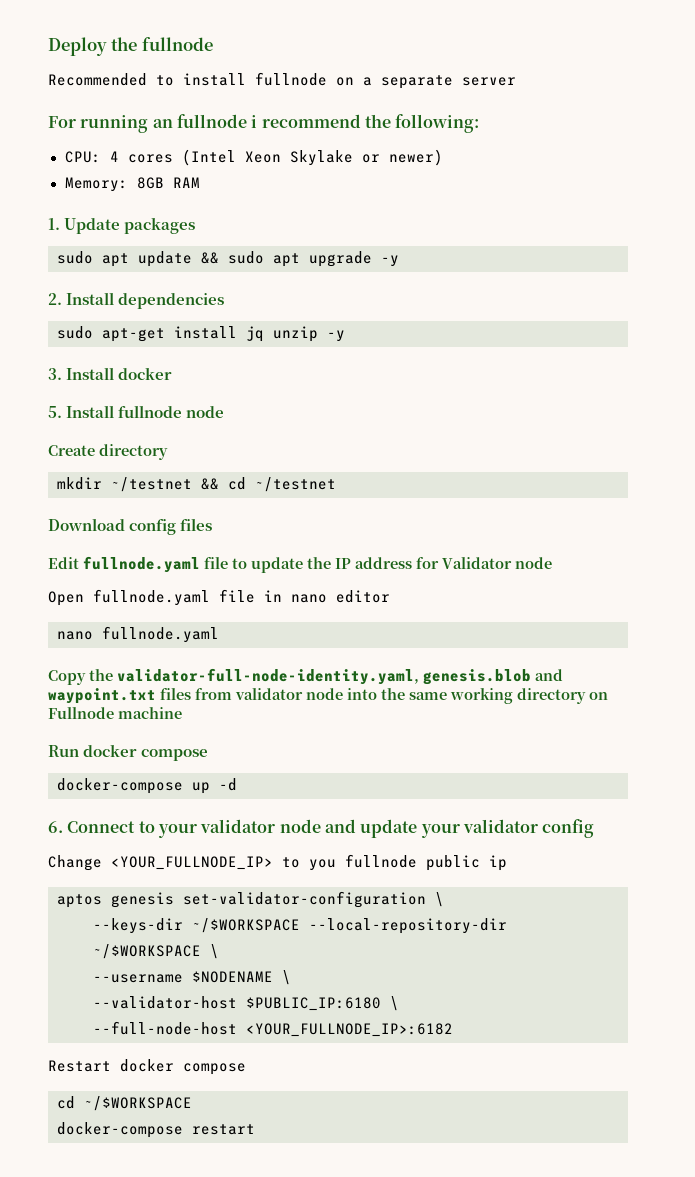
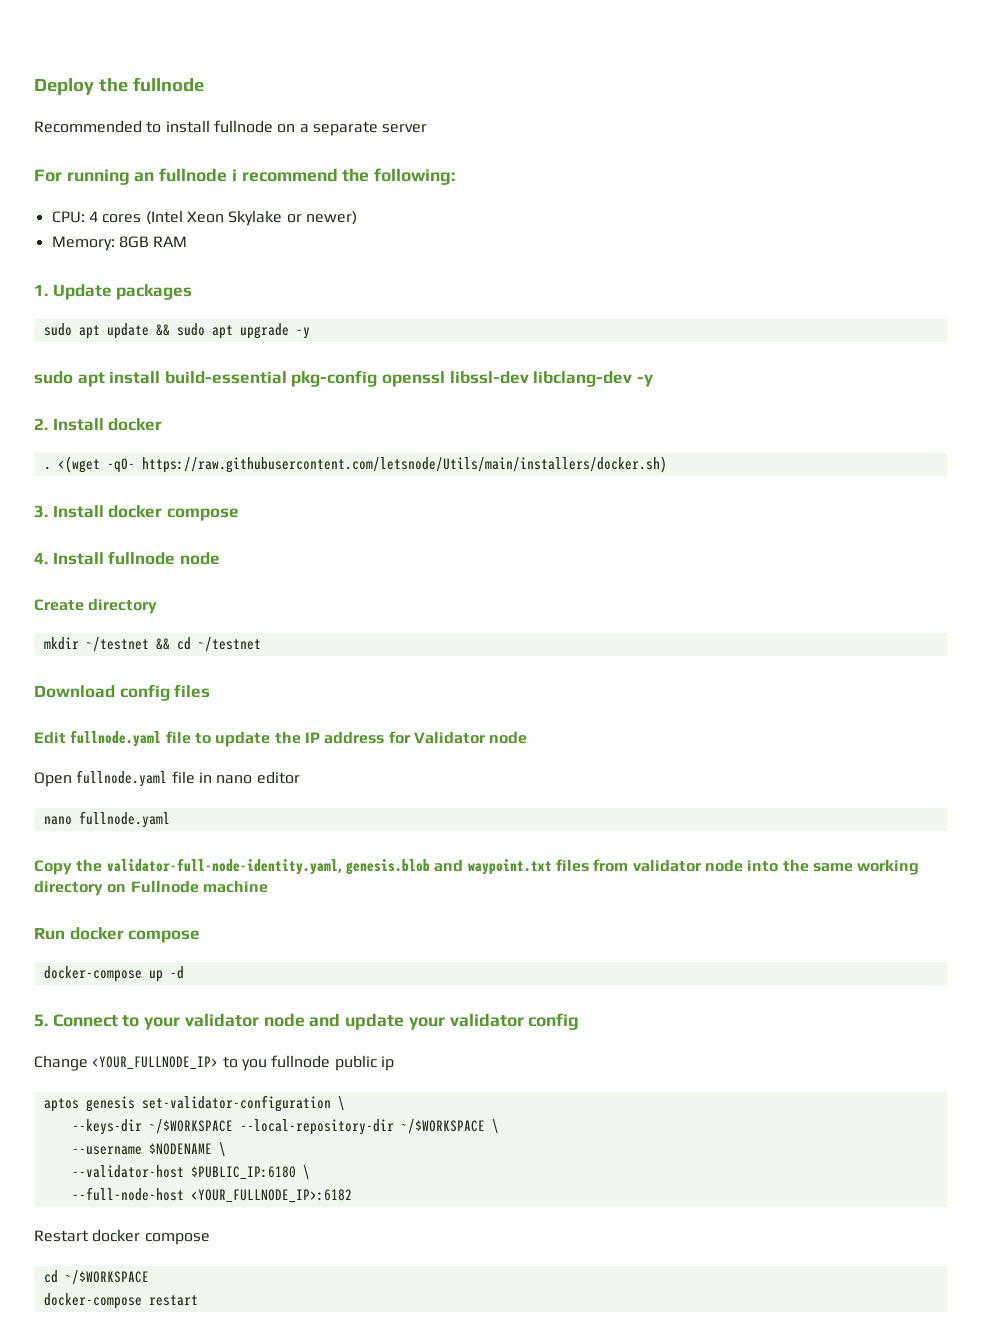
[48,292,225,309] [57,326,345,342] 2. Install dependencies // sudo apt-get install jq unzip -y -> [34,370,653,387] [34,418,163,431] [43,456,667,473] sudo apt install build-essential pkg-config openssl libssl-dev libclang-dev -y // 2. Install docker // . <(wget -qO- https://raw.githubusercontent.com/letsnode/Utils/main/installers/docker.sh)
[48,406,62,418] // 5. -> [166,508,239,521] [34,552,48,564] compose // 4.
[48,821,63,833] 6. -> [34,1014,48,1027] 5.

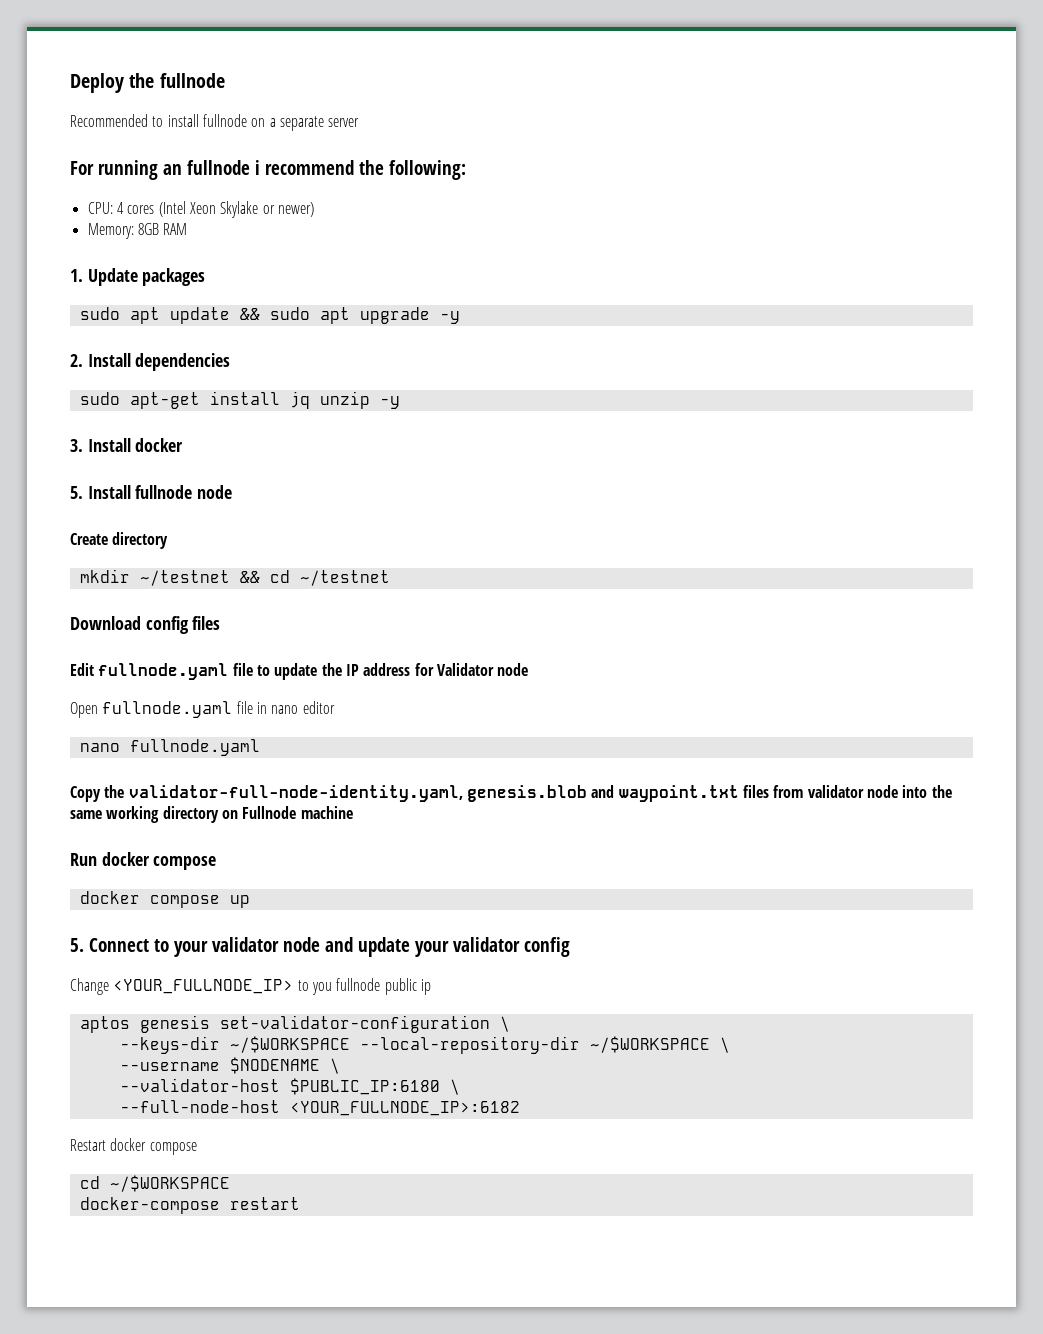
[34,370,653,387] [34,418,163,431] [43,456,667,473] sudo apt install build-essential pkg-config openssl libssl-dev libclang-dev -y // 2. Install docker // . <(wget -qO- https://raw.githubusercontent.com/letsnode/Utils/main/installers/docker.sh) -> [70,353,231,371] [79,391,400,409] 2. Install dependencies // sudo apt-get install jq unzip -y
[166,508,239,521] [34,552,48,564] compose // 4. -> [70,486,83,499] // 5.
[43,966,142,982] docker-compose -> [79,891,220,908] docker compose
[169,966,184,979] -d -> (250, 901) none

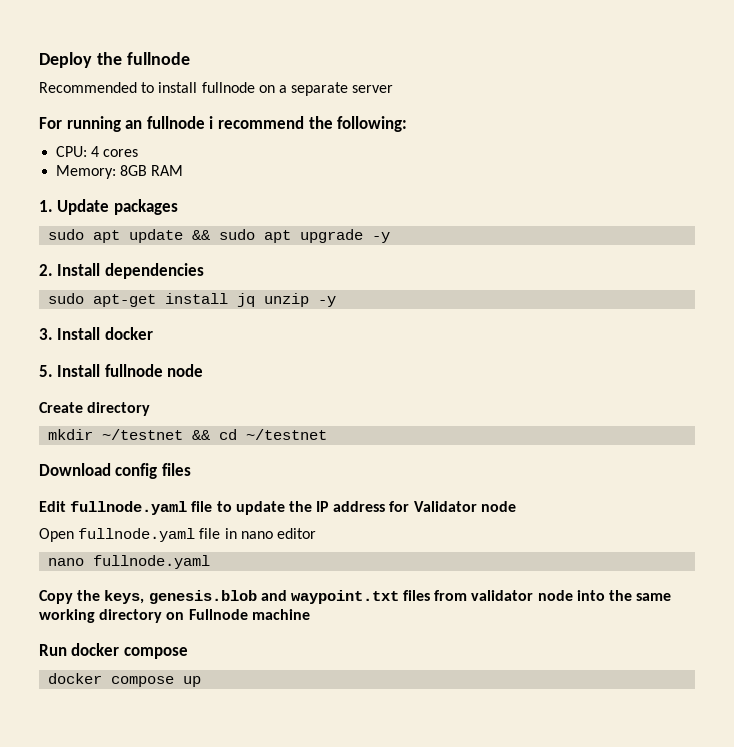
[158,201,314,218] (Intel Xeon Skylake or newer) -> (139, 153) none
[128,785,463,802] validator-full-node-identity.yaml, -> [104,590,145,604] keys,
[70,937,570,957] [70,978,431,995] [79,1015,510,1033] [119,1036,730,1054] [119,1057,340,1074] [119,1078,460,1095] [119,1100,520,1116] [70,1138,197,1155] [79,1175,230,1192] [79,1197,300,1214] // 5. Connect to your validator node and update your validator config // Change <YOUR_FULLNODE_IP> to you fullnode public ip // aptos genesis set-validator-configuration \ // --keys-dir ~/$WORKSPACE --local-repository-dir ~/$WORKSPACE \ // --username $NODENAME \ // --validator-host $PUBLIC_IP:6180 \ // --full-node-host <YOUR_FULLNODE_IP>:6182 // Restart docker compose // cd ~/$WORKSPACE // docker-compose restart -> (202, 681) none

